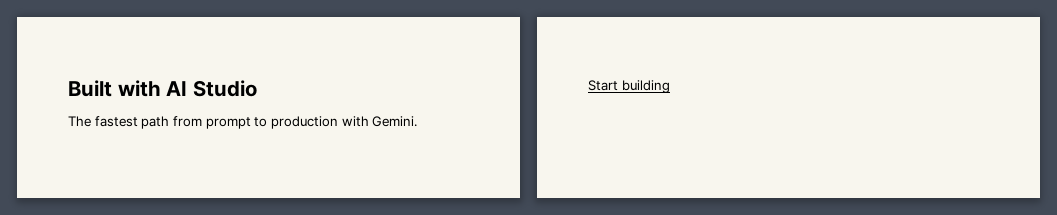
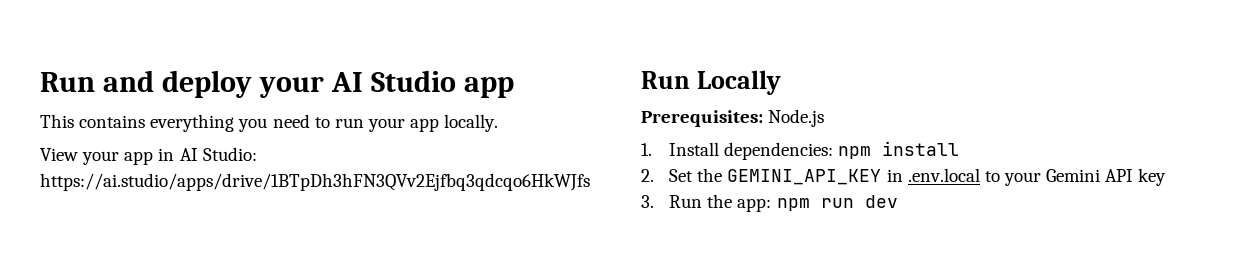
[68,80,258,97] [68,116,418,129] [588,80,670,93] Built with AI Studio // The fastest path from prompt to production with Gemini. // Start building -> [40,70,514,98] [40,114,499,132] [40,147,257,165] [40,173,590,191] [641,70,781,95] [641,109,825,127] [641,141,960,160] [641,168,1167,186] [641,194,898,212] Run and deploy your AI Studio app // This contains everything you need to run your app locally. // View your app in AI Studio: https://ai.studio/apps/drive/1BTpDh3hFN3QVv2Ejfbq3qdcqo6HkWJfs // Run Locally // Prerequisites: Node.js // 1. Install dependencies: npm install // 2. Set the GEMINI_API_KEY in .env.local to your Gemini API key // 3. Run the app: npm run dev

